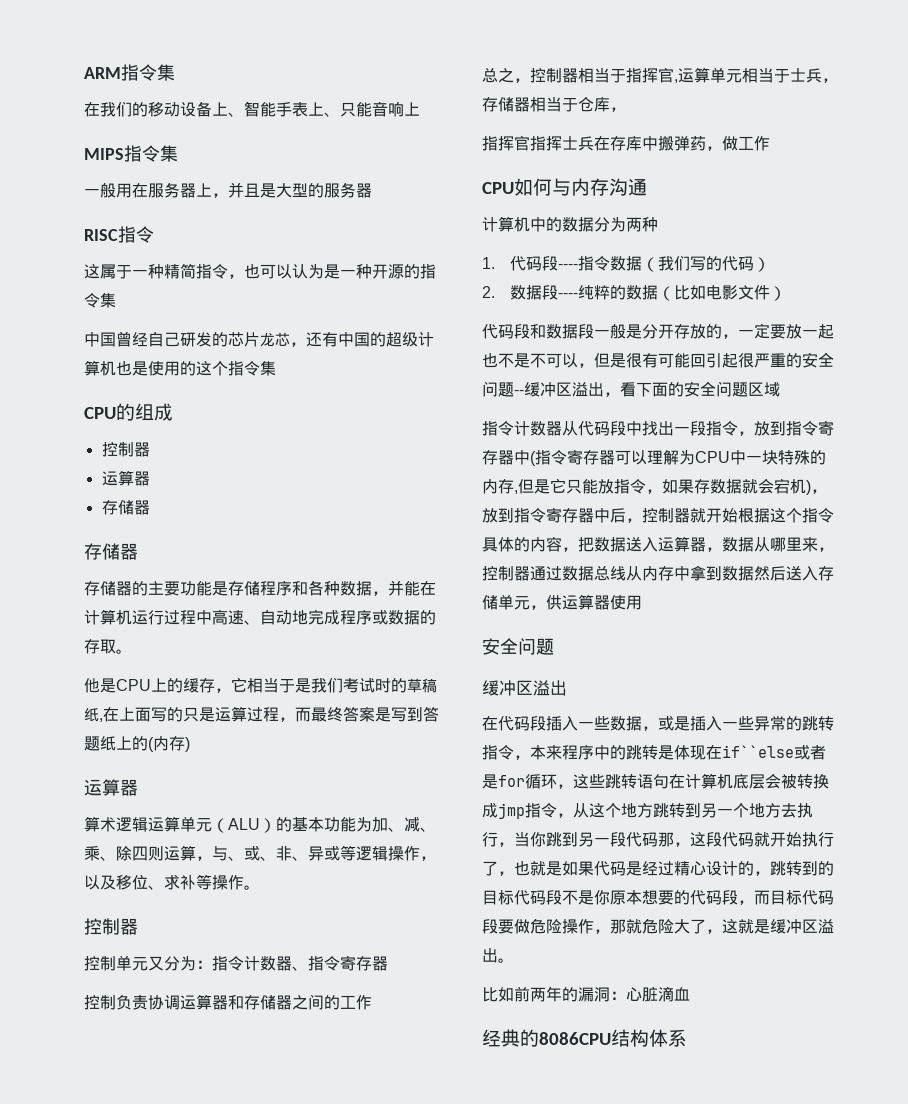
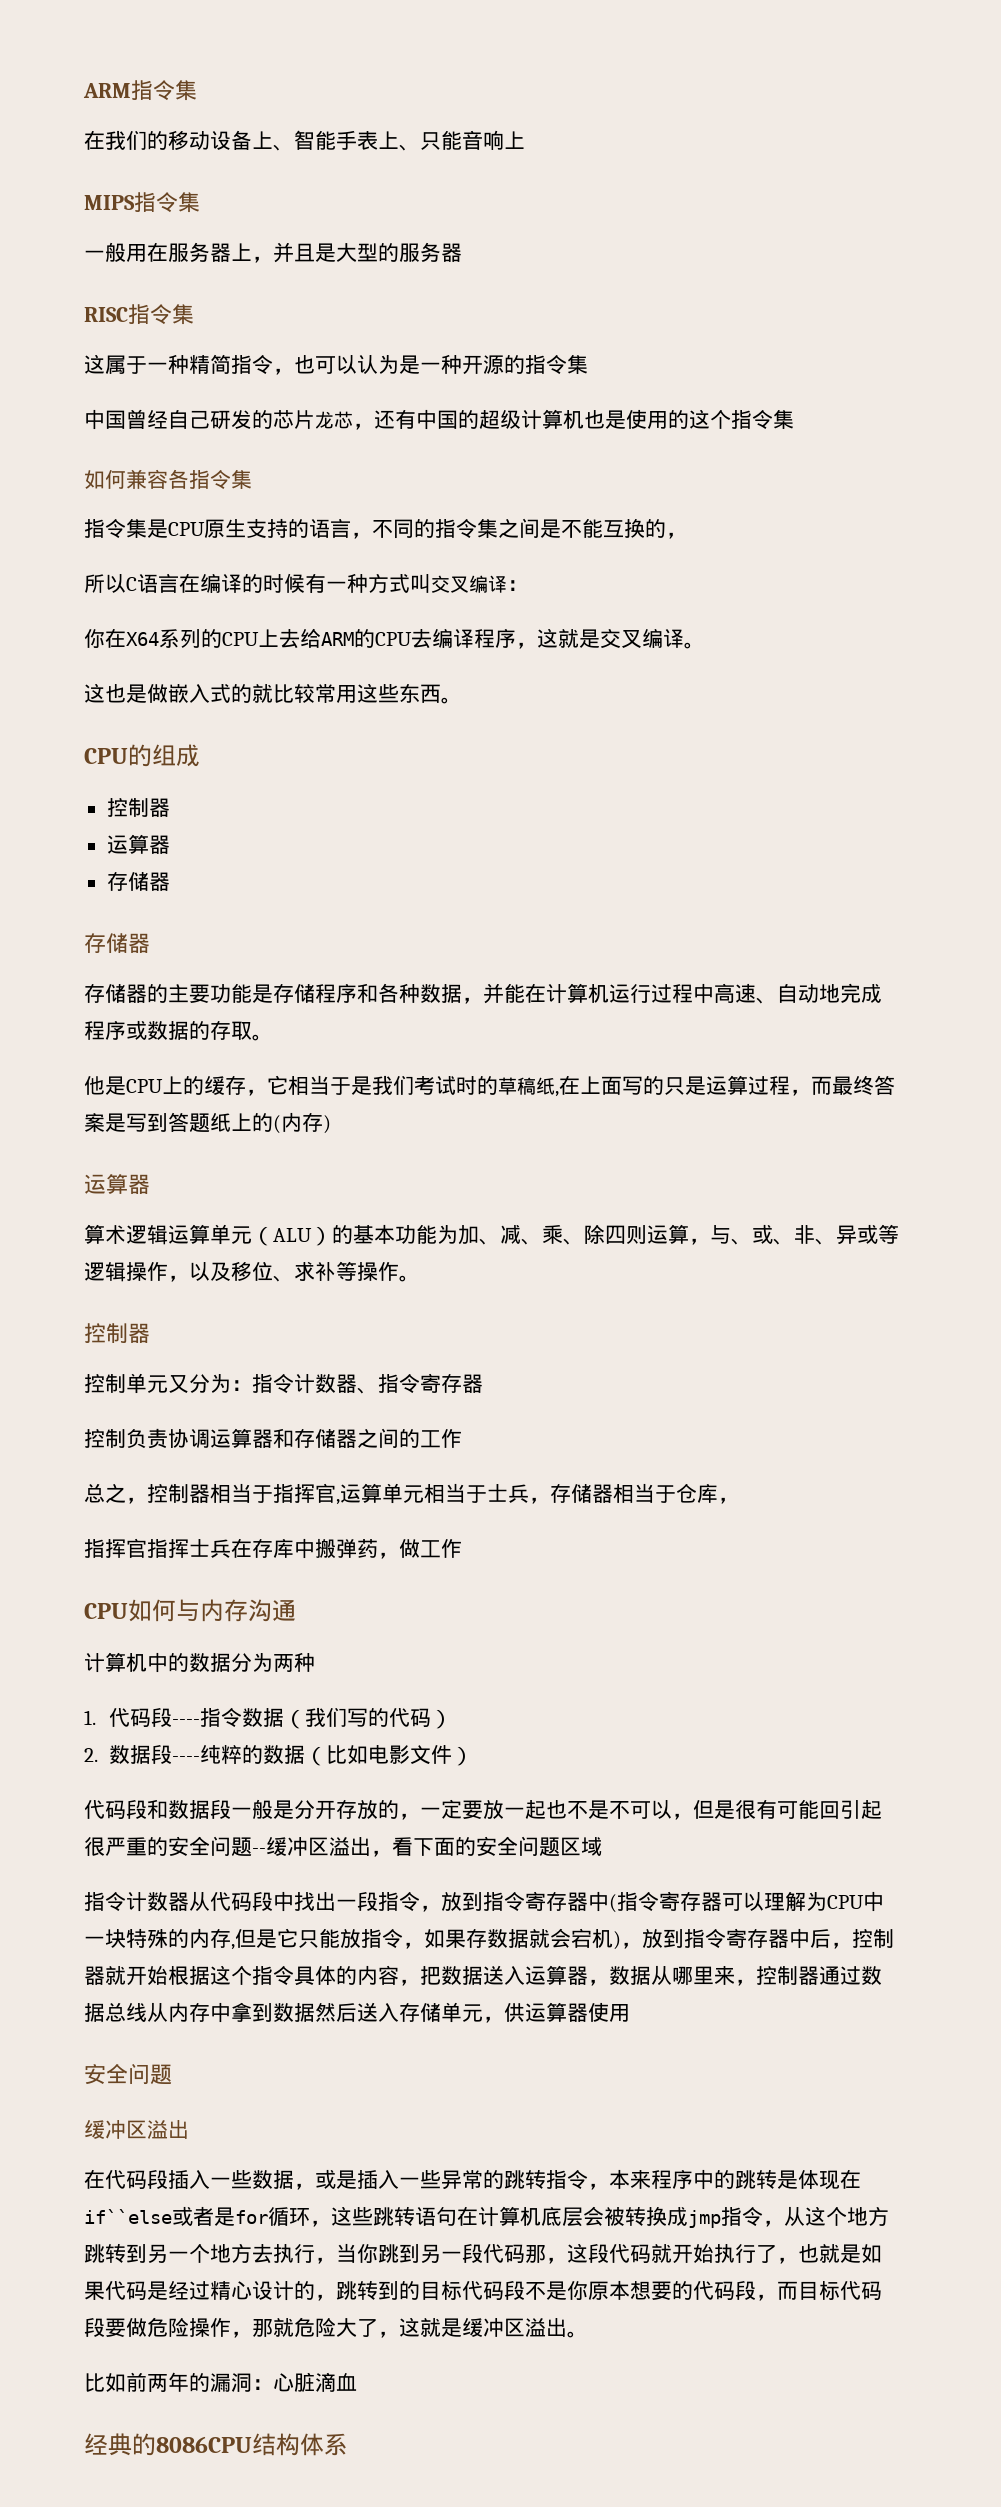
(154, 234) none -> [172,304,194,325] 集
(276, 368) none -> [84,469,252,490] [84,518,687,539] [84,573,528,593] [84,628,705,649] [84,683,462,704] // 如何兼容各指令集 // 指令集是CPU原生支持的语言，不同的指令集之间是不能互换的， // 所以C语言在编译的时候有一种方式叫交叉编译： // 你在X64系列的CPU上去给ARM的CPU去编译程序，这就是交叉编译。 // 这也是做嵌入式的就比较常用这些东西。

